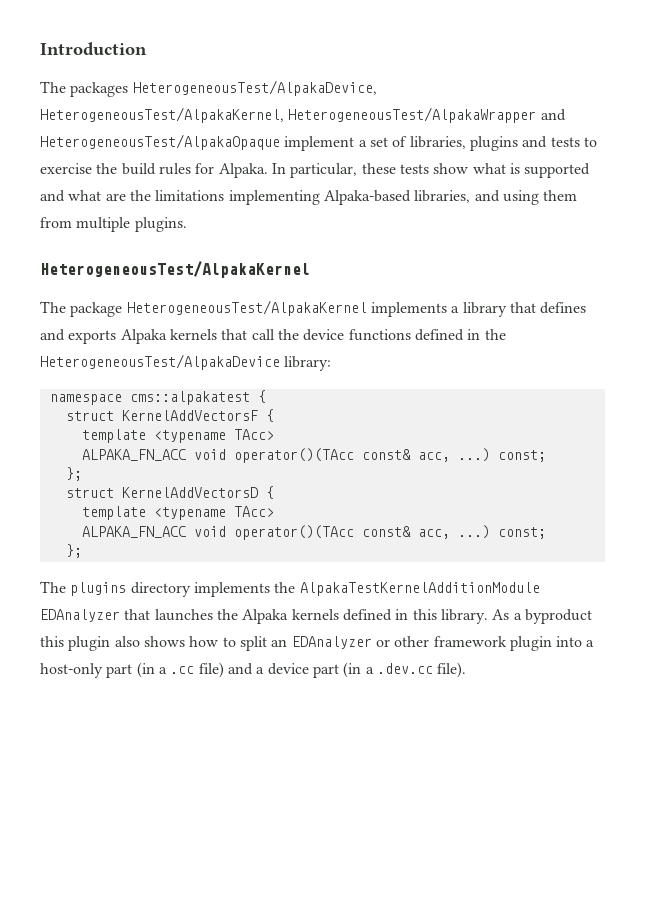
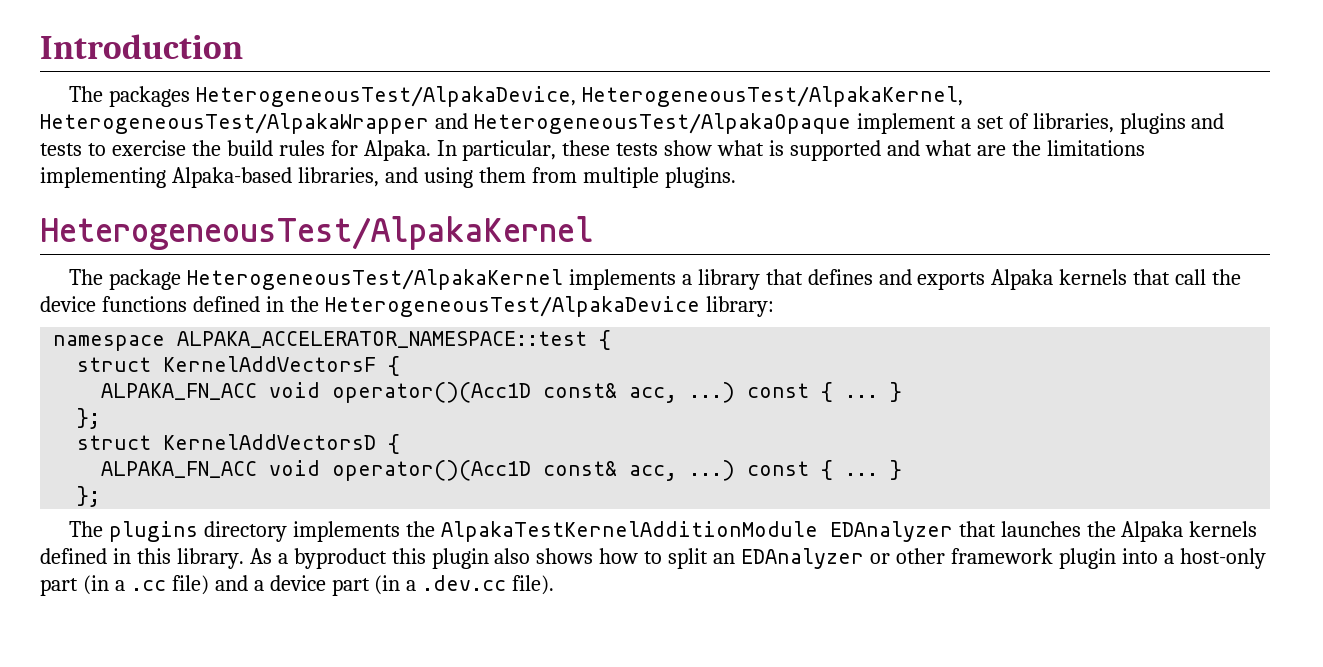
[129,391,250,405] cms::alpakatest -> [177,331,588,348] ALPAKA_ACCELERATOR_NAMESPACE::test
[81,429,274,443] [81,448,546,463] // template <typename TAcc> // ALPAKA_FN_ACC void operator()(TAcc const& acc, ...) const; -> [101,382,903,403] // ALPAKA_FN_ACC void operator()(Acc1D const& acc, ...) const { ... }
[81,506,274,520] [81,525,546,540] // template <typename TAcc> // ALPAKA_FN_ACC void operator()(TAcc const& acc, ...) const; -> [101,460,903,481] // ALPAKA_FN_ACC void operator()(Acc1D const& acc, ...) const { ... }

